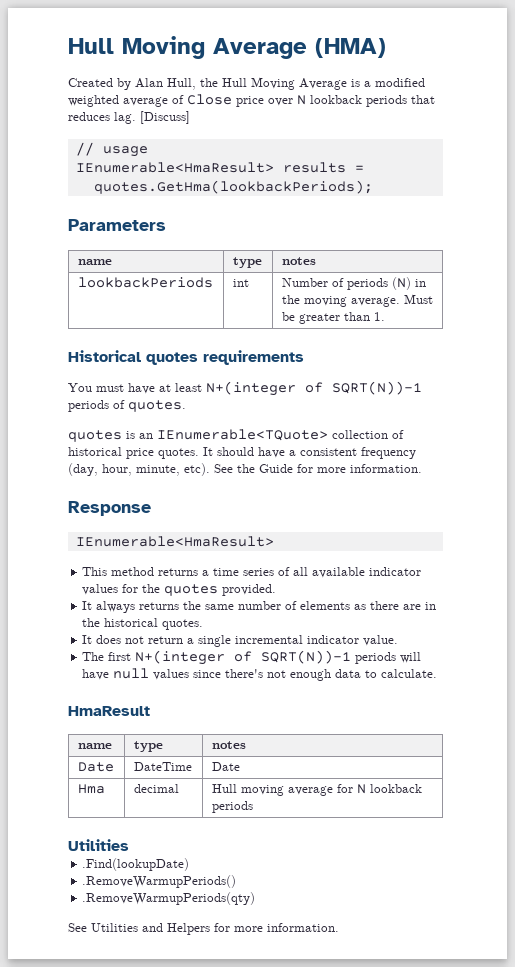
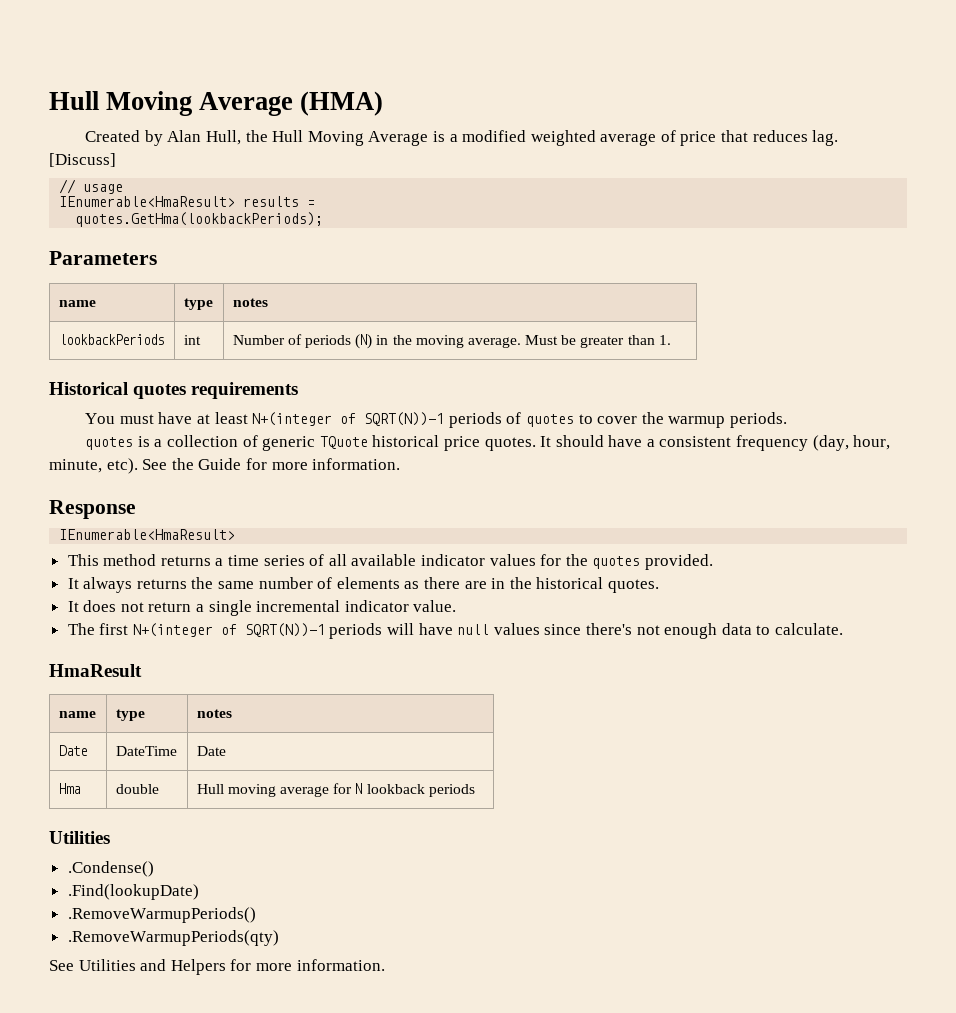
[187,94,407,107] Close price over N lookback periods -> [680,131,717,146] price
[128,400,186,412] [68,429,404,442] quotes. // quotes is an IEnumerable<TQuote> collection of -> [525,412,787,428] [85,435,368,451] quotes to cover the warmup periods. // quotes is a collection of generic TQuote
[133,784,179,793] decimal -> [115,784,159,794] double
(129, 845) none -> [67,861,154,877] // .Condense()

